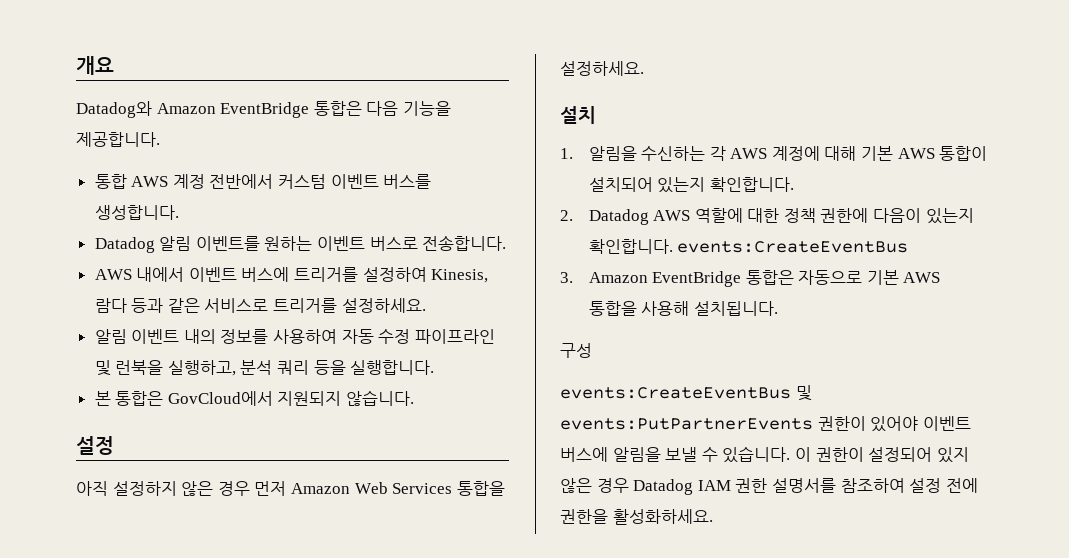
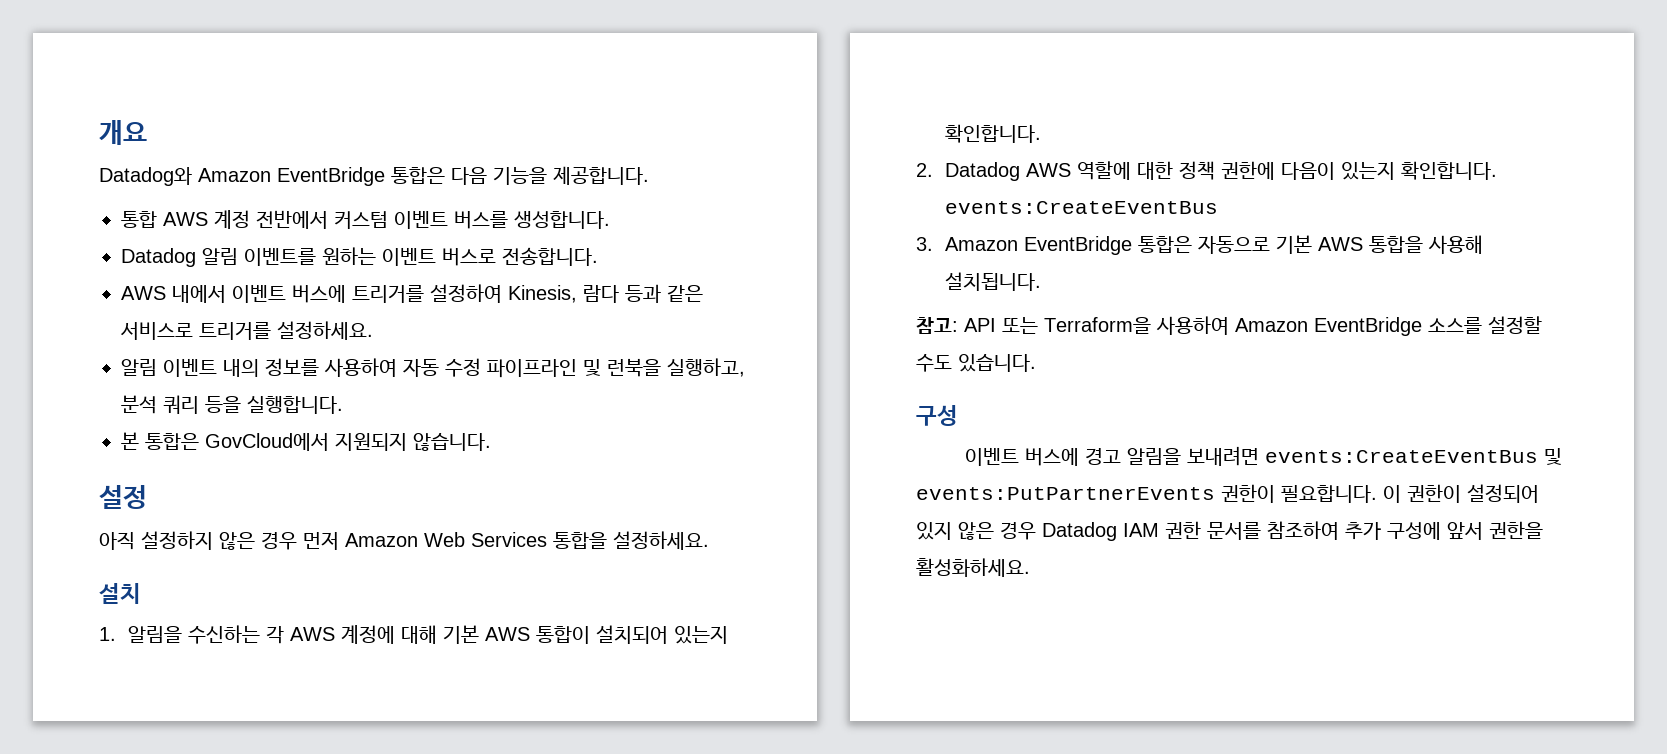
[560,343,592,358] [560,385,812,401] [560,416,971,432] [560,446,791,463] 구성 // events:CreateEventBus 및 events:PutPartnerEvents 권한이 있어야 이벤트 버스에 알림을 보낼 수 있습니다. -> [916,316,1542,336] [916,354,1036,372] [916,405,958,426] [965,446,1563,466] [916,484,1377,503] 참고: API 또는 Terraform을 사용하여 Amazon EventBridge 소스를 설정할 수도 있습니다. // 구성 // 이벤트 버스에 경고 알림을 보내려면 events:CreateEventBus 및 events:PutPartnerEvents 권한이 필요합니다.
[771,478,978,493] 설명서를 참조하여 설정 전에 -> [1207,521,1483,540] 문서를 참조하여 추가 구성에 앞서

